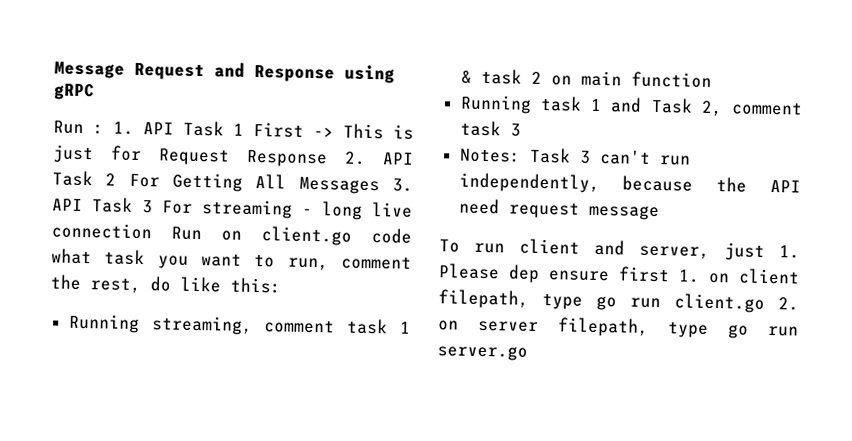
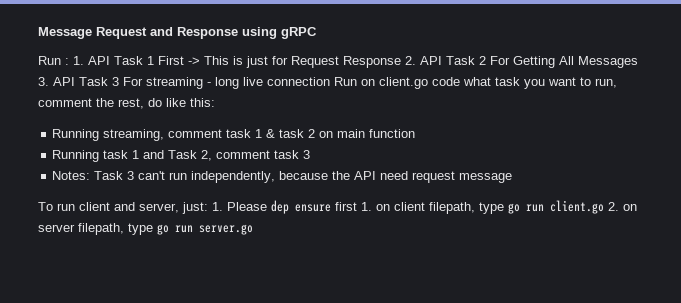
[724,242,765,261] just -> [182,202,208,214] just:

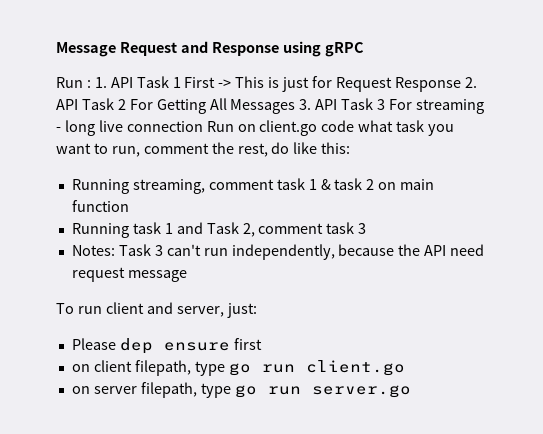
[212,202,223,211] 1. -> (257, 310) //
[361,202,372,211] 1. -> (262, 344) //
[608,202,619,211] 2. -> (405, 368) //

